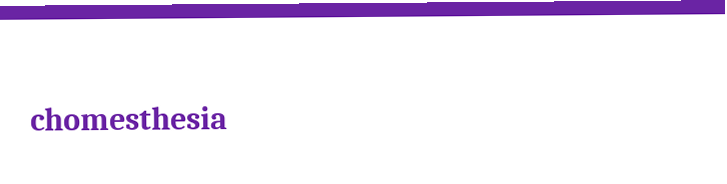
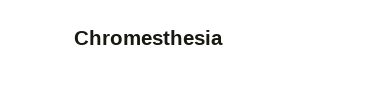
[30,106,228,131] chomesthesia -> [74,30,223,45] Chromesthesia

